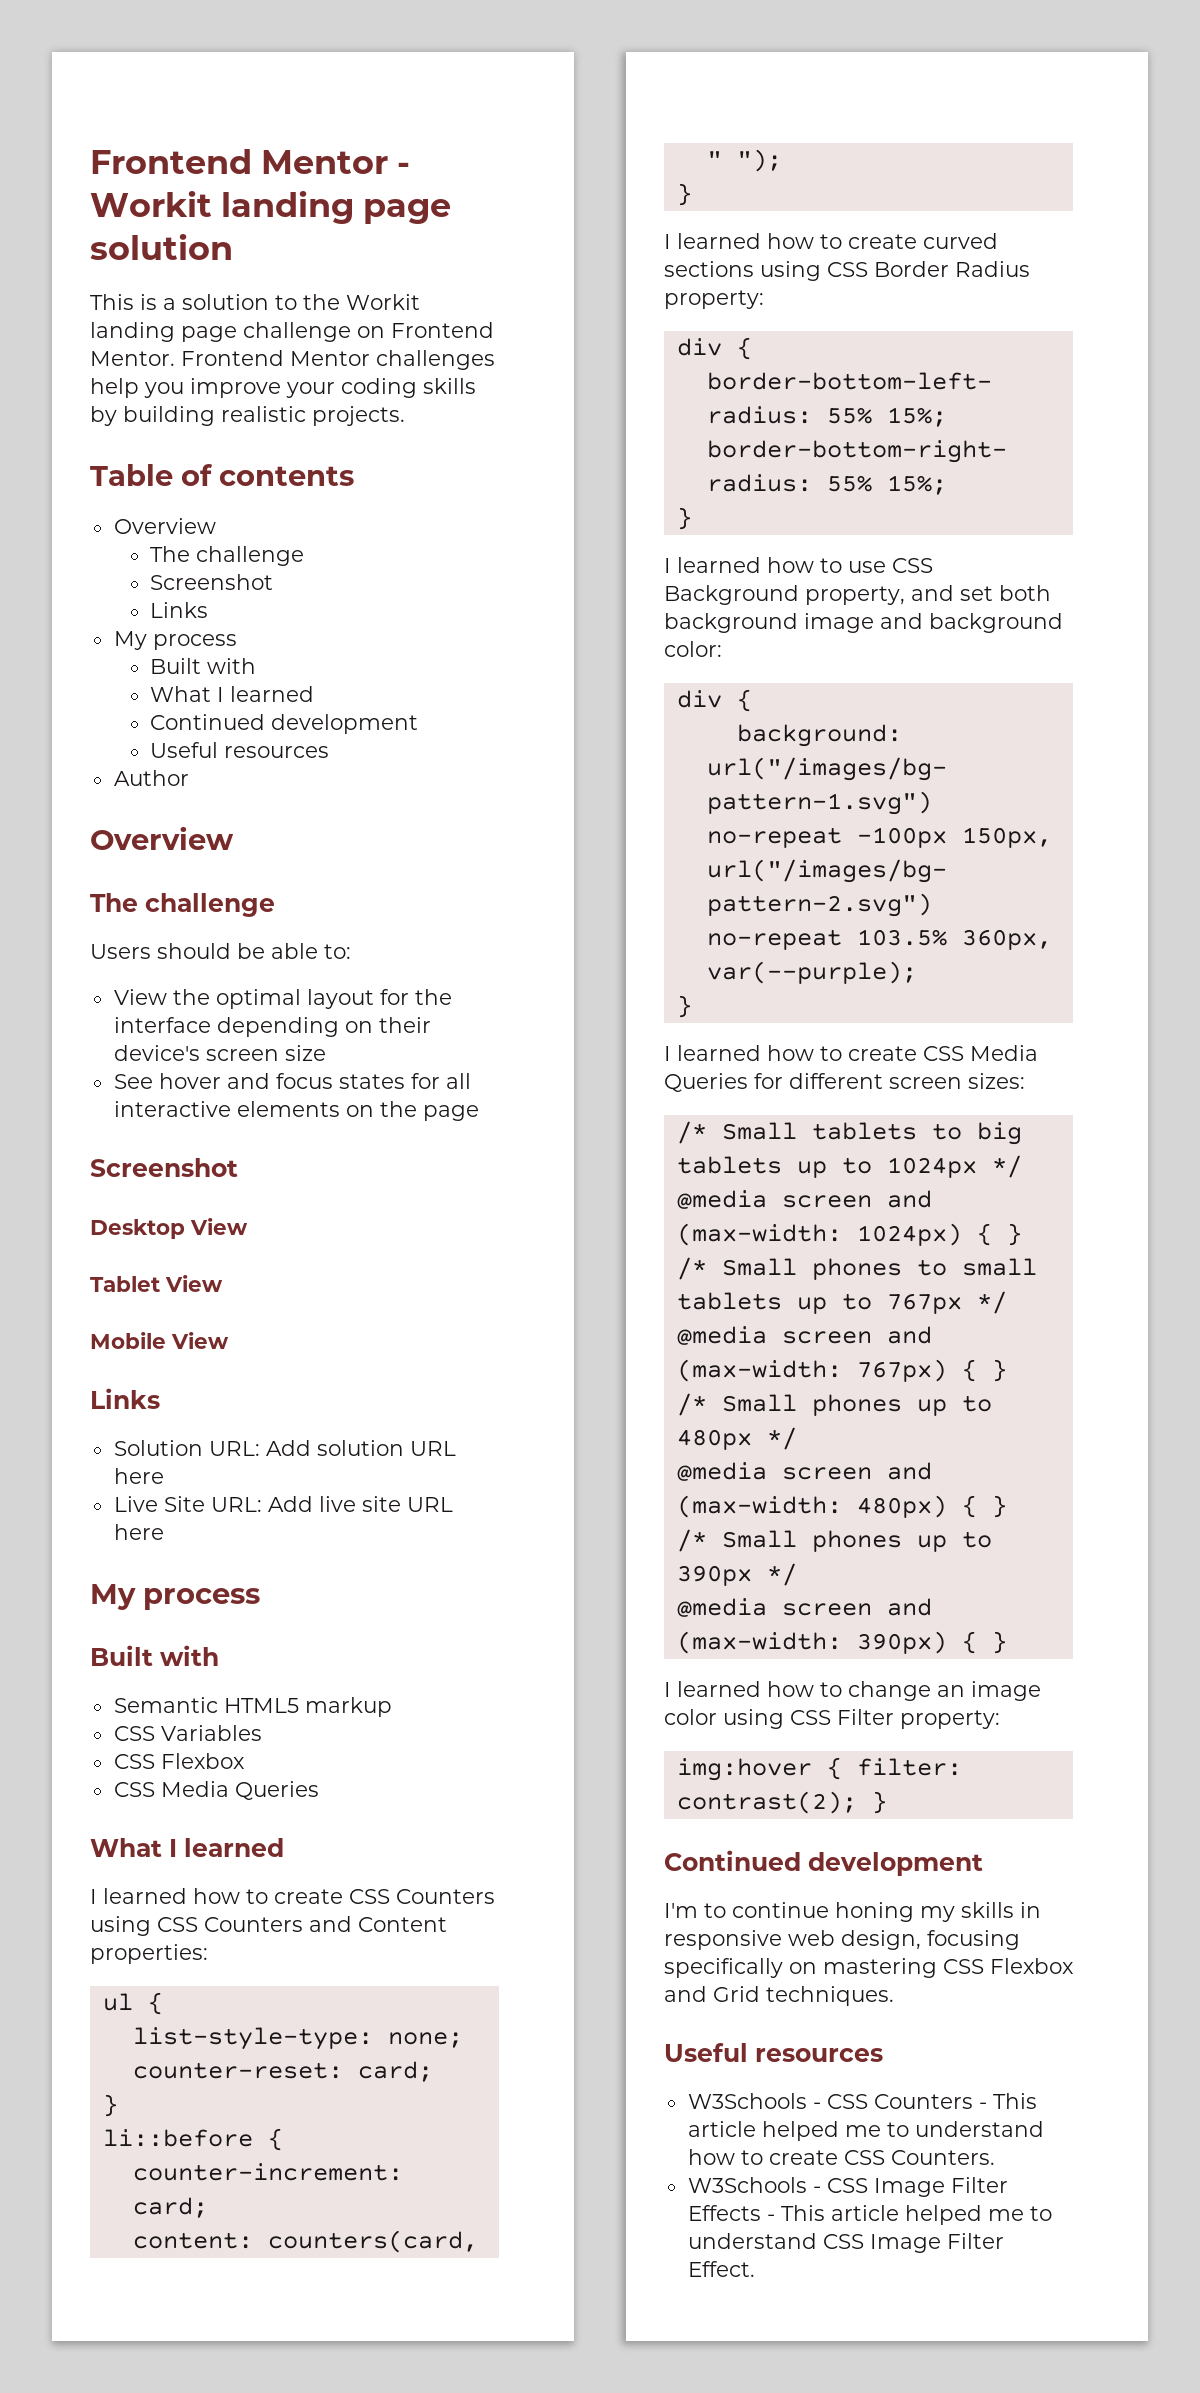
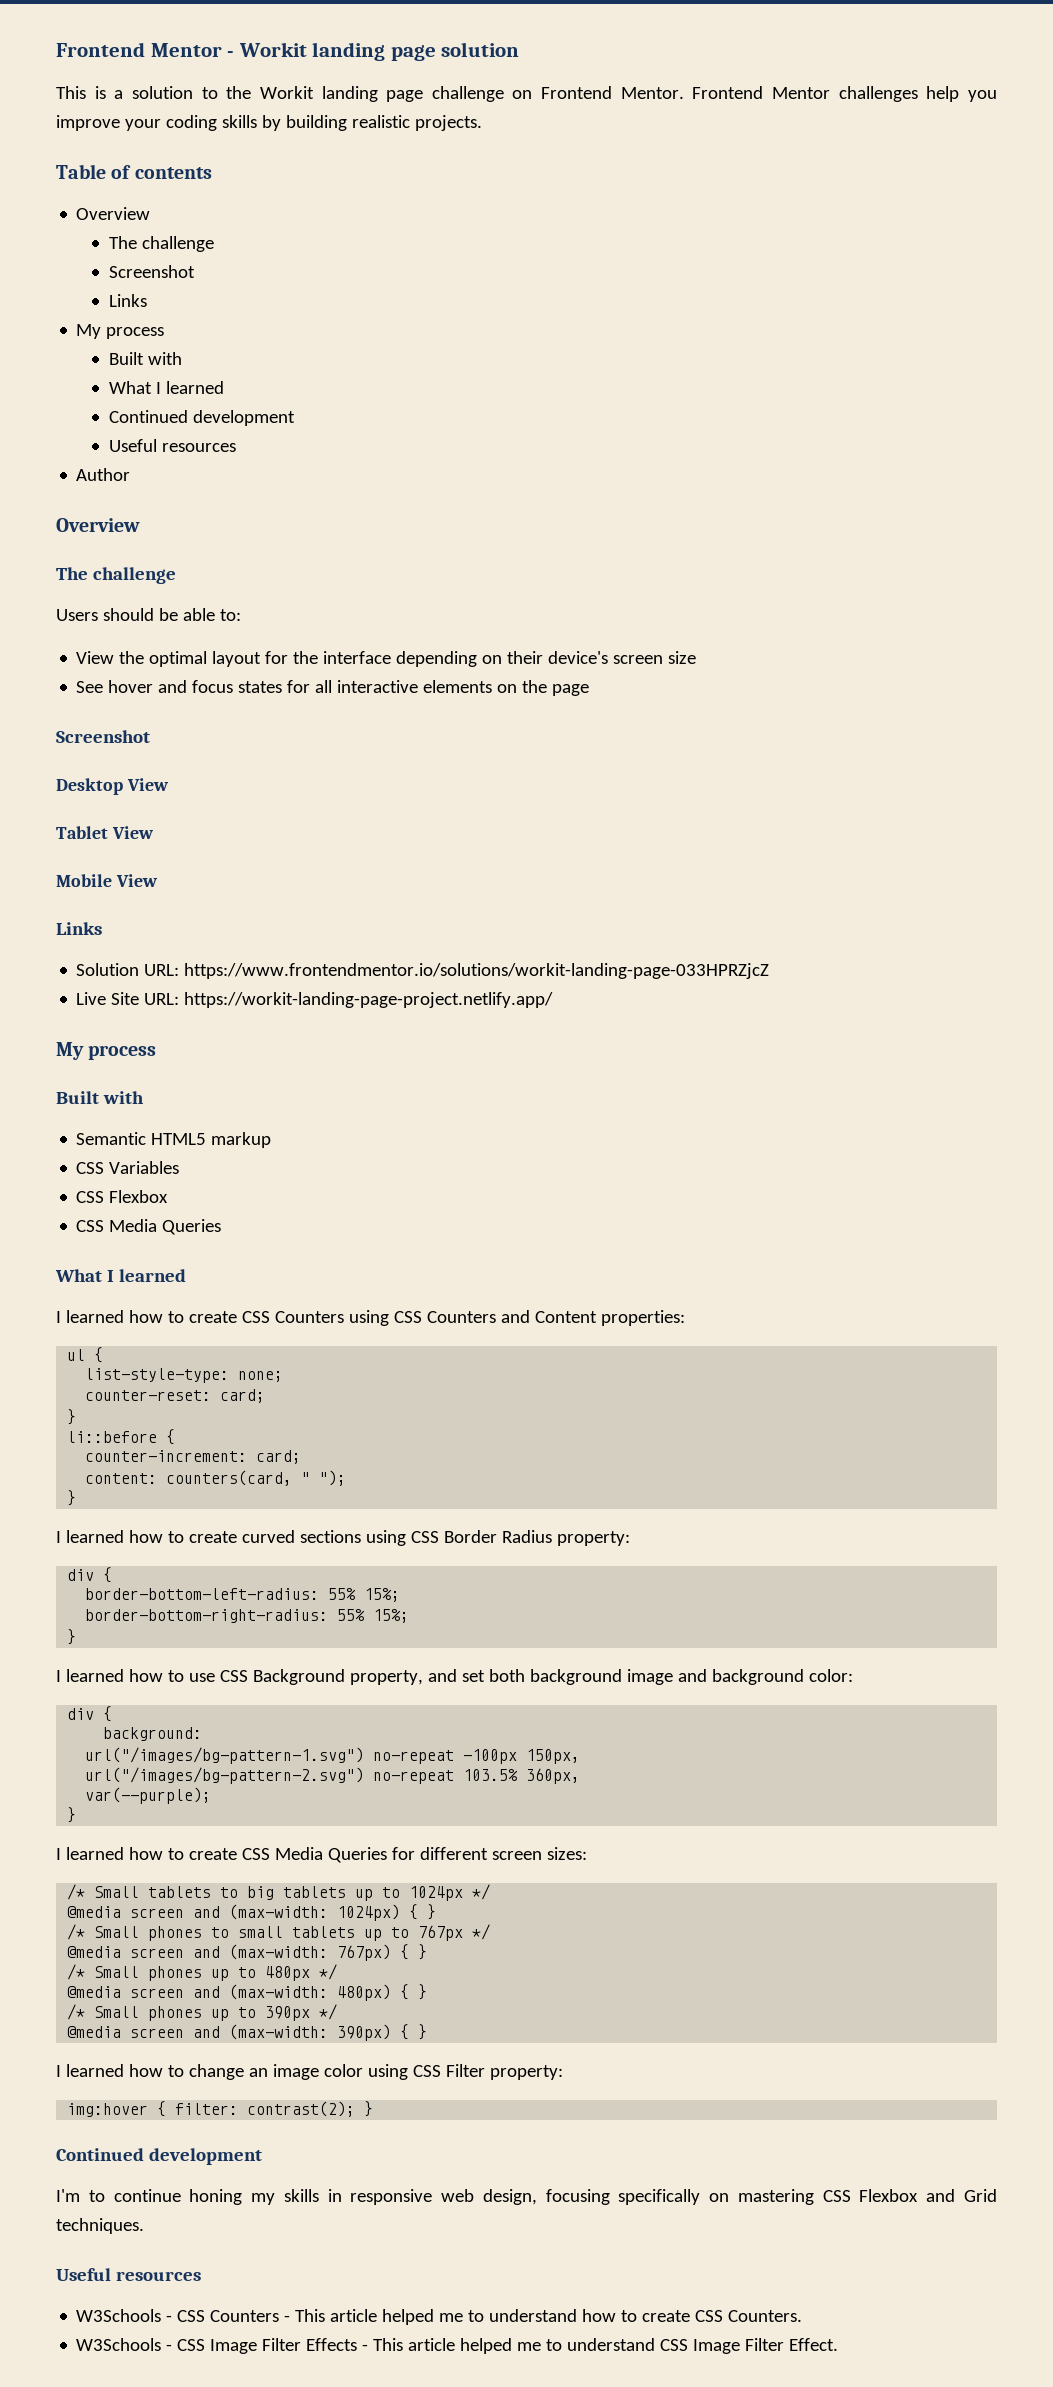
[265,1440,456,1456] [113,1468,164,1484] Add solution URL here -> [184,963,770,979] https://www.frontendmentor.io/solutions/workit-landing-page-033HPRZjcZ
[267,1496,453,1512] [113,1524,164,1540] Add live site URL here -> [184,992,554,1008] https://workit-landing-page-project.netlify.app/

